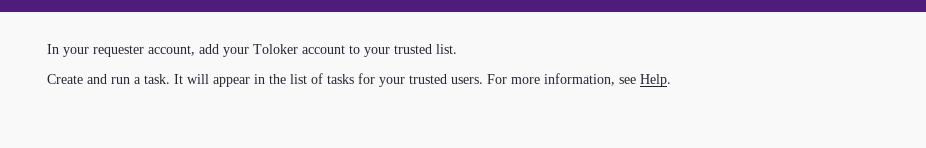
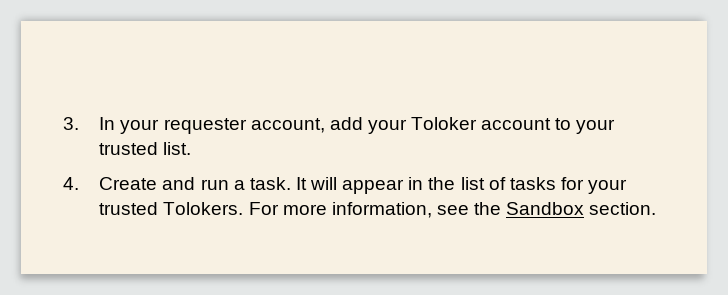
(47, 49) none -> [63,117,79,130] 3.
(457, 49) none -> [63,177,79,190] 4.
[451,77,483,84] users. -> [163,202,244,215] Tolokers.
[640,74,671,87] Help. -> [474,202,657,215] the Sandbox section.

